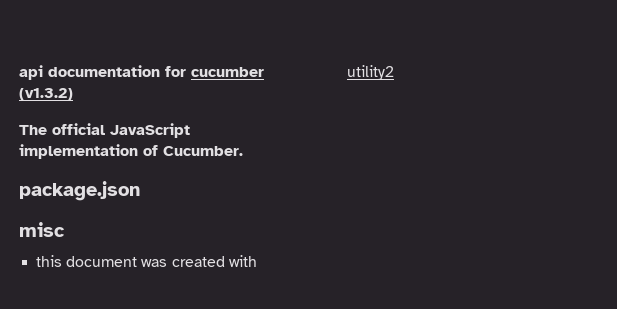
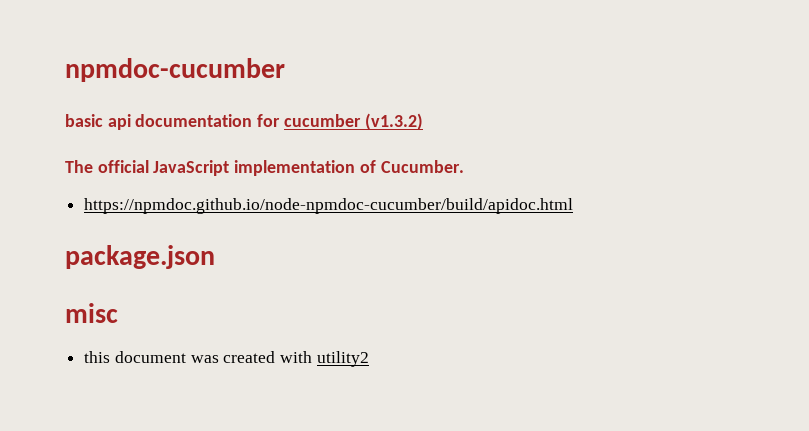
(19, 72) none -> [65,58,285,82] [65,114,103,127] npmdoc-cucumber // basic
(243, 151) none -> [84,198,574,214] // https://npmdoc.github.io/node-npmdoc-cucumber/build/apidoc.html

